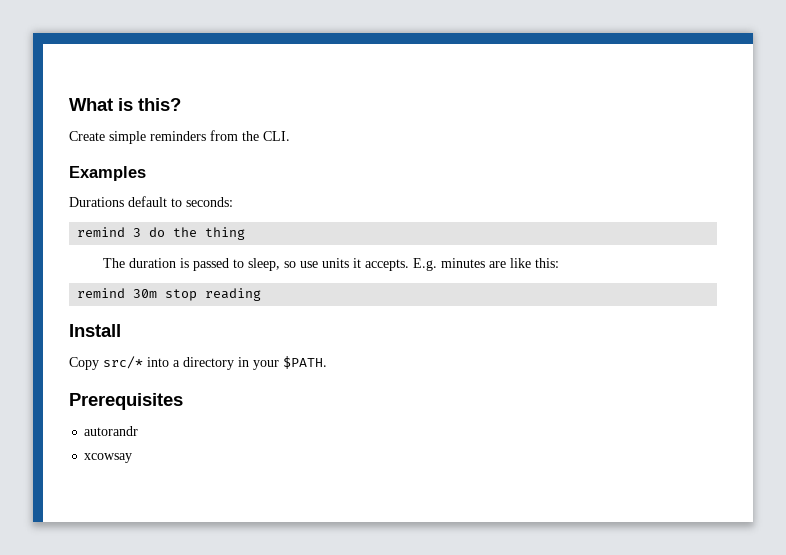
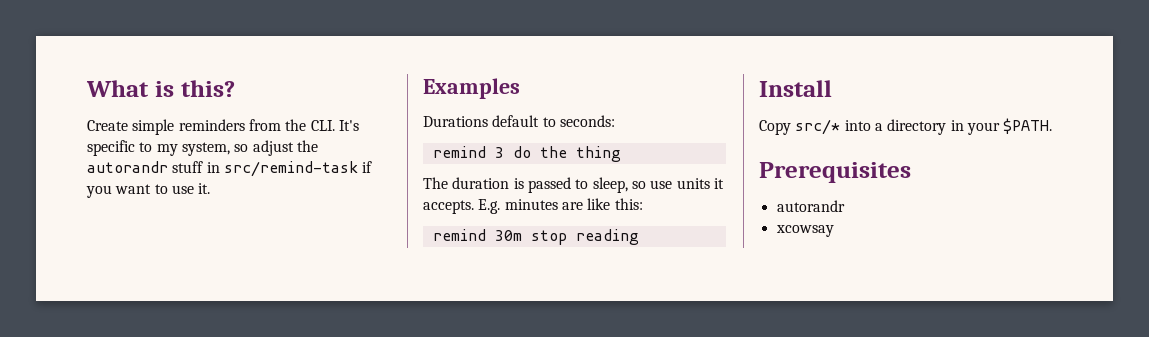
(290, 136) none -> [338,120,359,131] [87,140,318,156] [87,161,373,177] [86,183,211,198] It's specific to my system, so adjust the autorandr stuff in src/remind-task if you want to use it.

